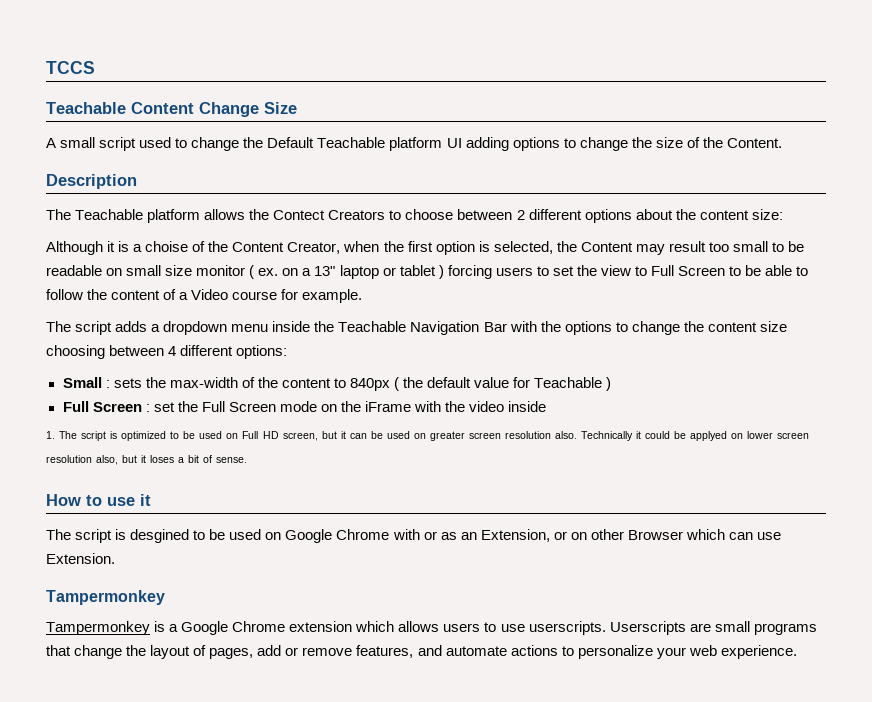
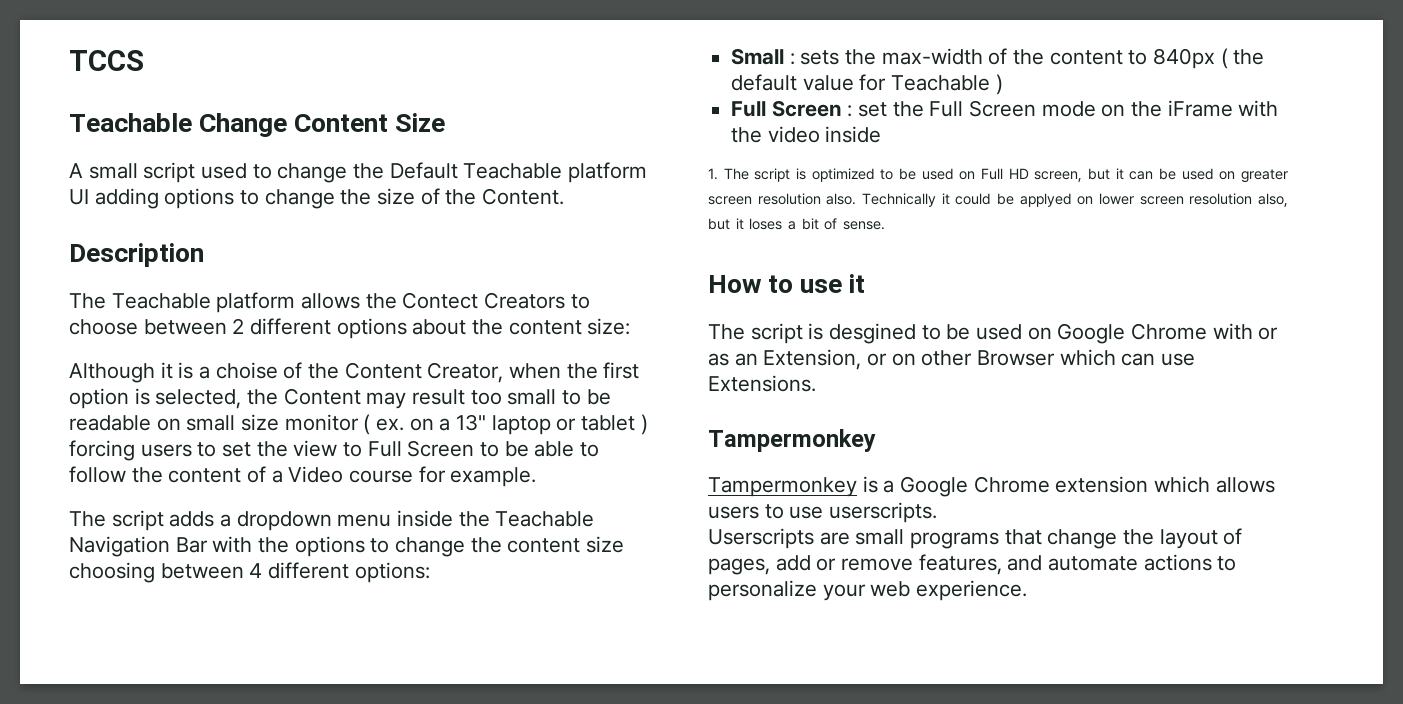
[131,102,259,117] Content Change -> [199,113,389,137] Change Content
[46,553,115,564] Extension. -> [708,375,816,392] Extensions.
(606, 628) none -> (938, 512) //

